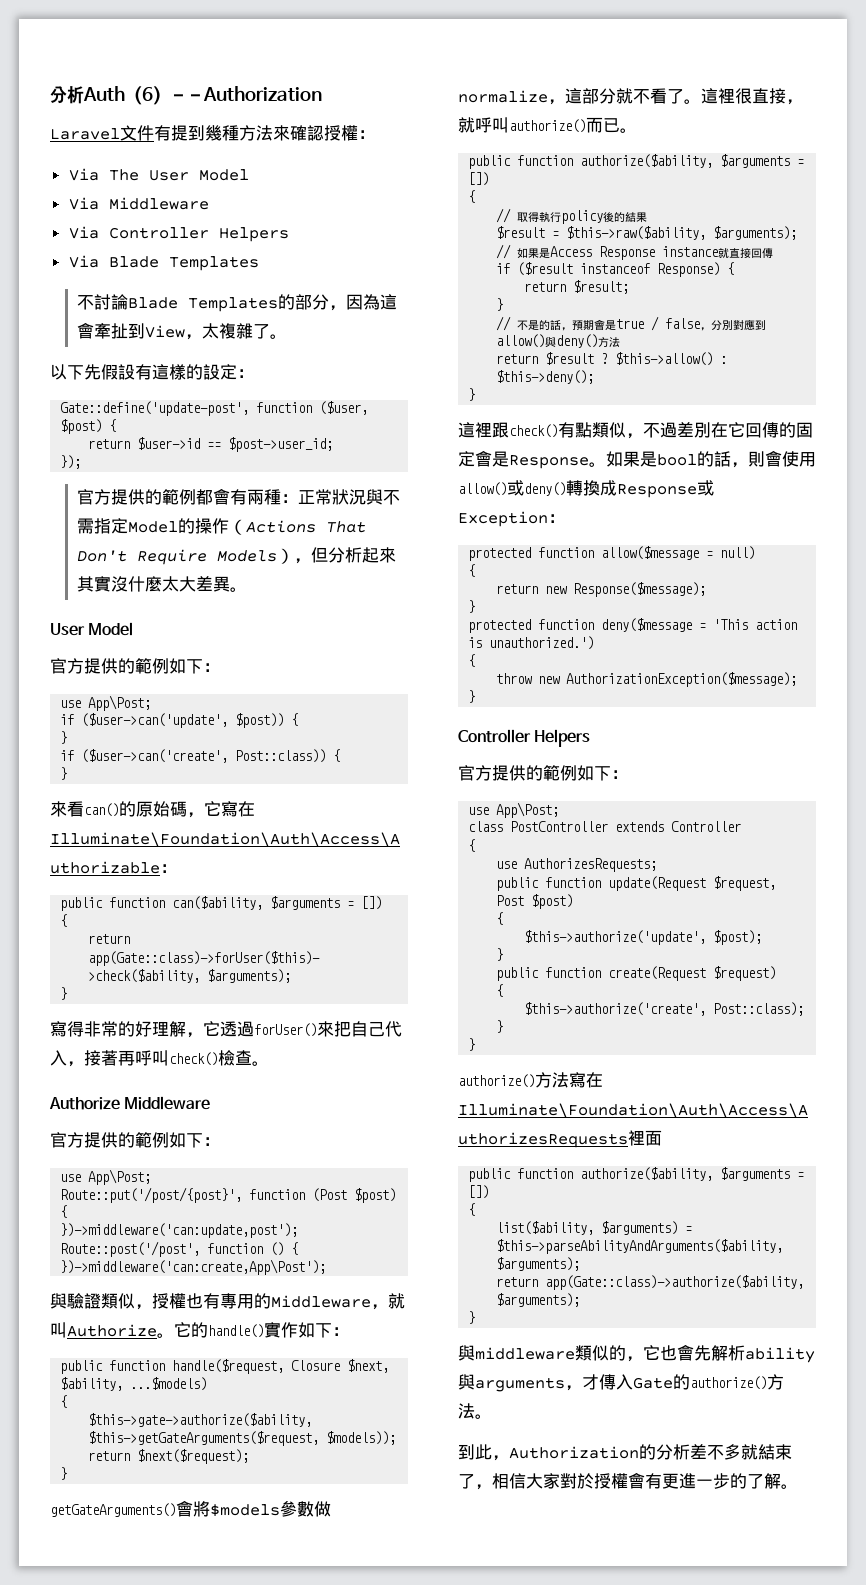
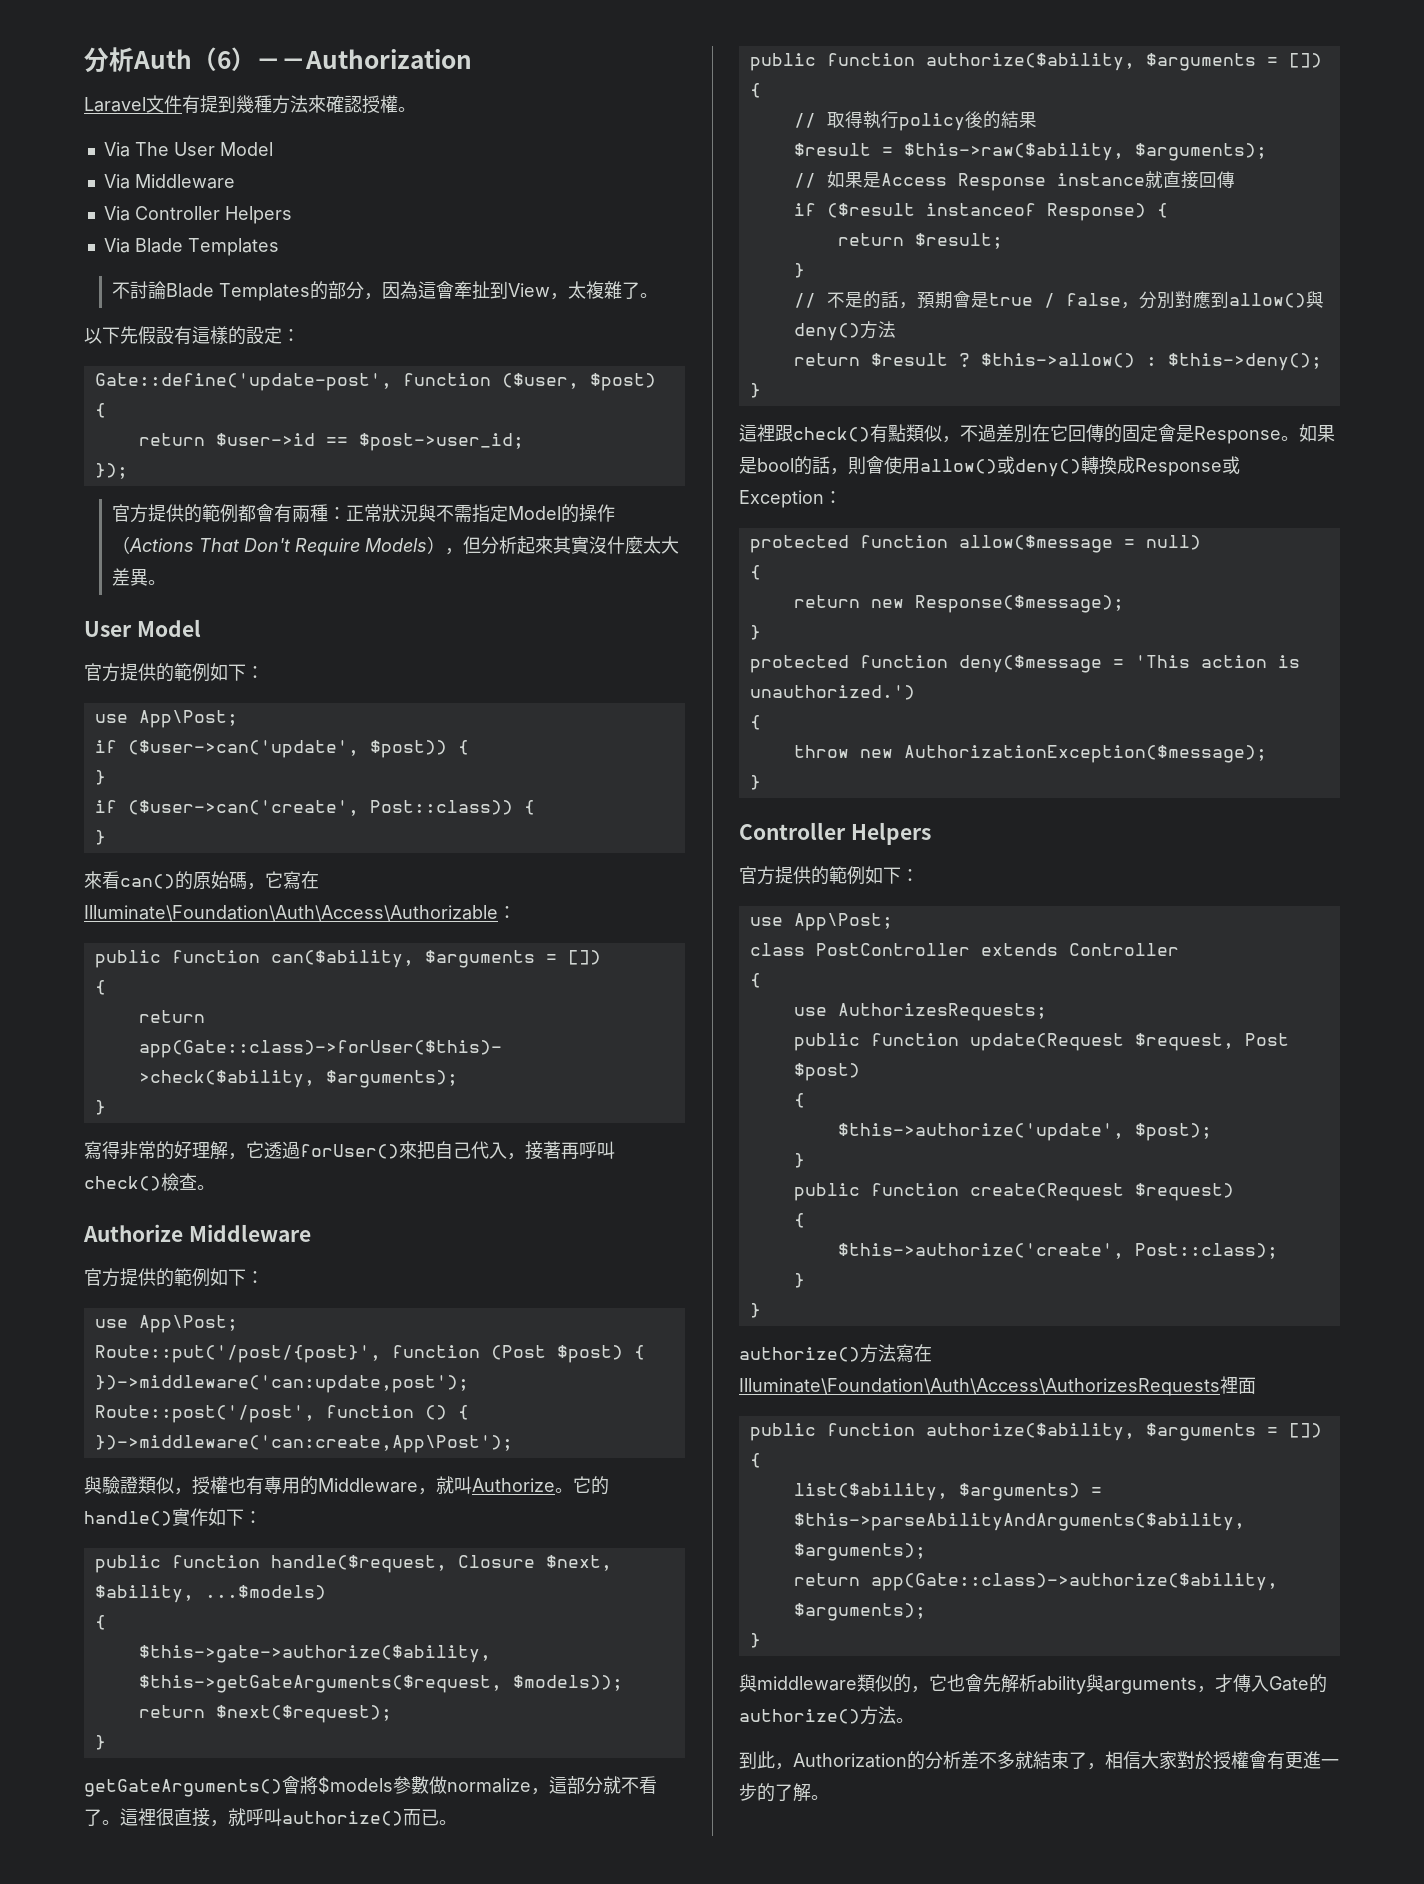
[358,130,375,139] ： -> [398,107,416,112] 。

